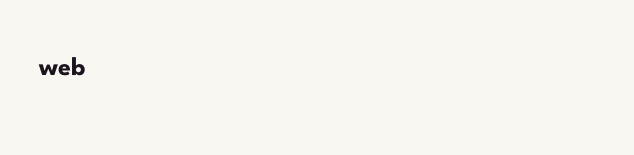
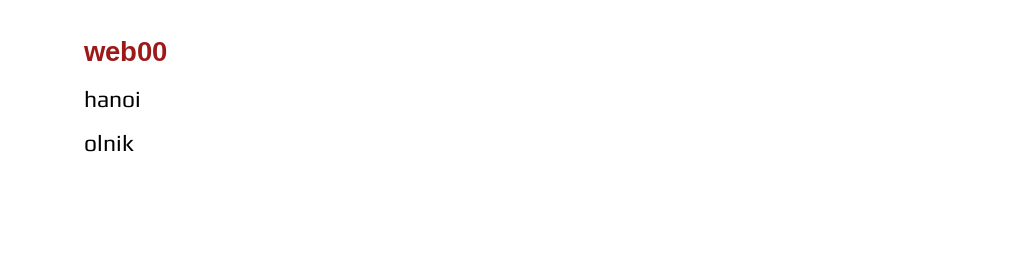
[38,57,86,76] web -> [83,41,167,61] [84,90,141,108] [84,134,134,152] web00 // hanoi // olnik

